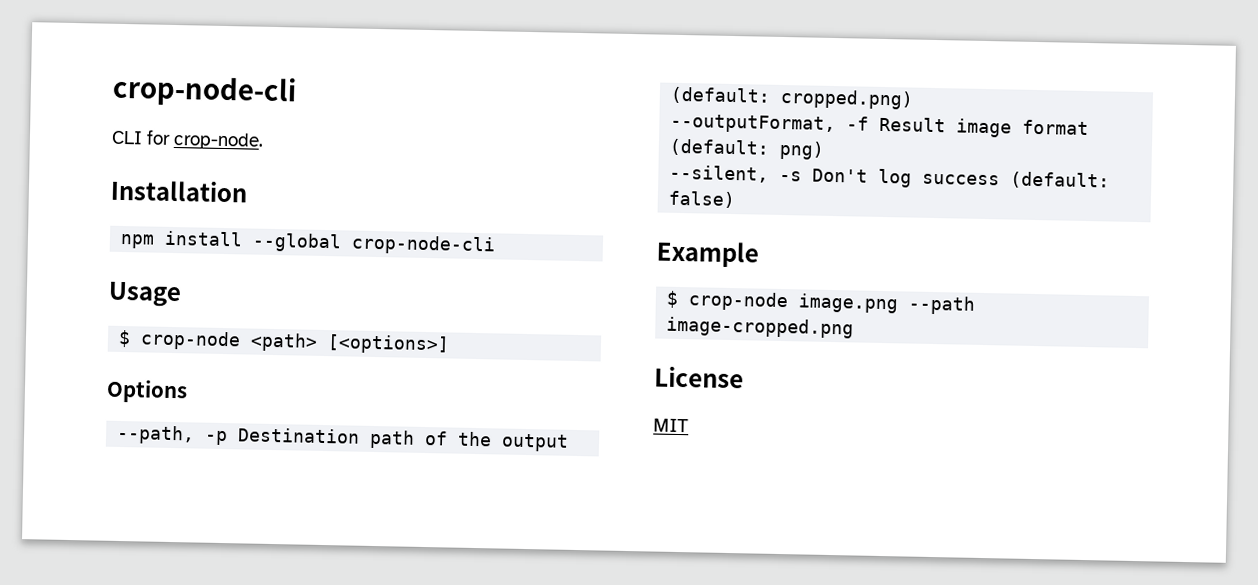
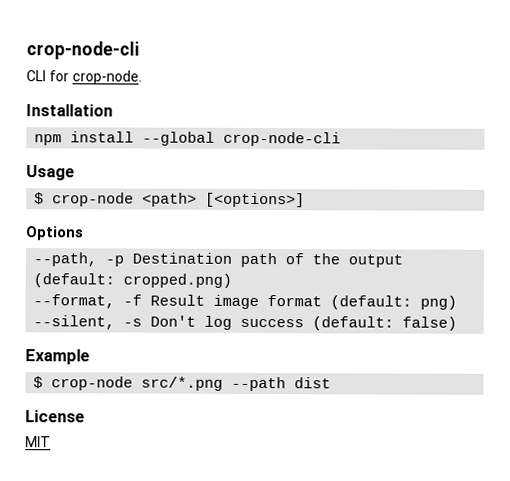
[670,113,837,135] --outputFormat, -> [33,294,116,309] --format,
[798,293,976,315] [666,316,855,339] image.png --path image-cropped.png -> [141,376,332,392] src/*.png --path dist

